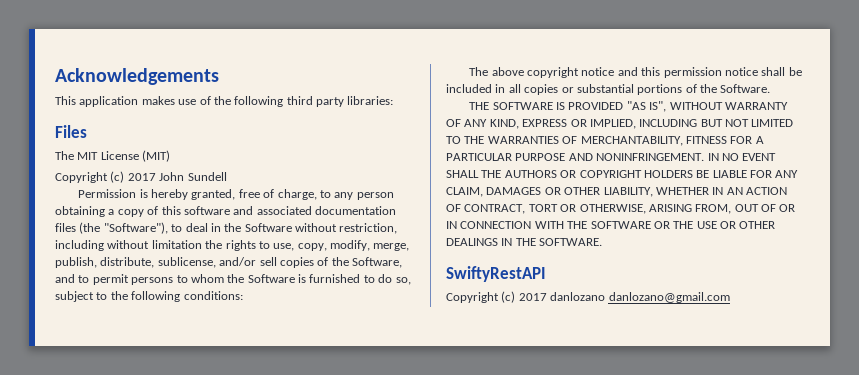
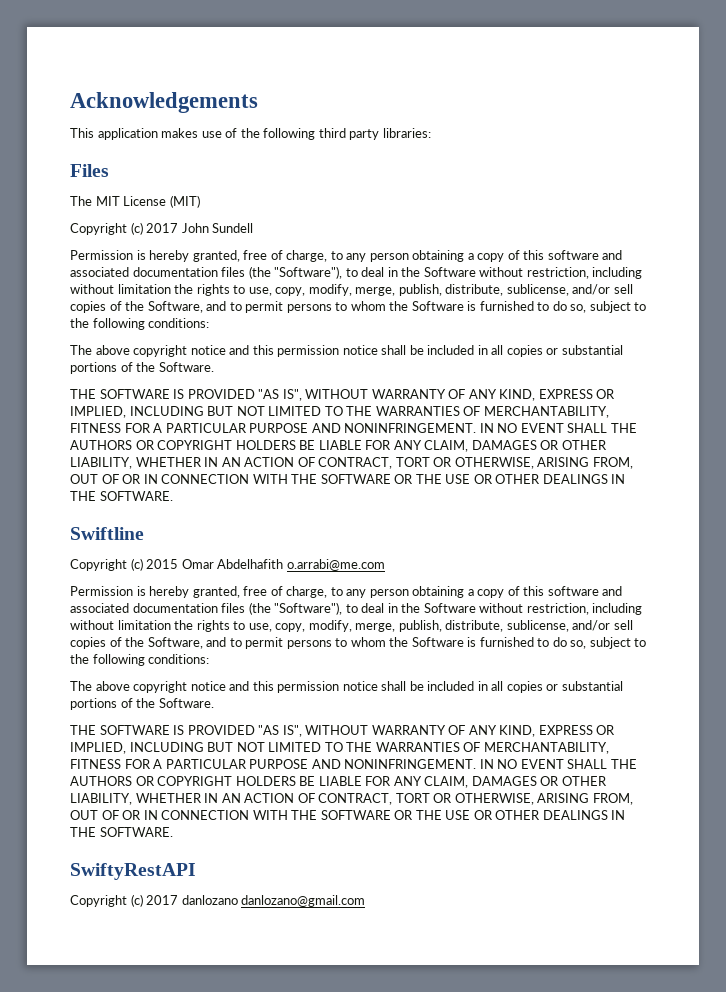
(603, 242) none -> [70,527,144,540] [70,558,385,571] [70,586,623,598] [70,602,643,615] [70,620,633,632] [70,637,647,649] [70,654,210,666] [70,681,623,693] [70,698,214,710] [70,725,616,737] [70,742,609,754] [70,759,637,769] [70,776,607,788] [70,793,633,805] [70,810,626,820] [70,827,173,837] // Swiftline // Copyright (c) 2015 Omar Abdelhafith o.arrabi@me.com // Permission is hereby granted, free of charge, to any person obtaining a copy of this software and associated documentation files (the "Software"), to deal in the Software without restriction, including without limitation the rights to use, copy, modify, merge, publish, distribute, sublicense, and/or sell copies of the Software, and to permit persons to whom the Software is furnished to do so, subject to the following conditions: // The above copyright notice and this permission notice shall be included in all copies or substantial portions of the Software. // THE SOFTWARE IS PROVIDED "AS IS", WITHOUT WARRANTY OF ANY KIND, EXPRESS OR IMPLIED, INCLUDING BUT NOT LIMITED TO THE WARRANTIES OF MERCHANTABILITY, FITNESS FOR A PARTICULAR PURPOSE AND NONINFRINGEMENT. IN NO EVENT SHALL THE AUTHORS OR COPYRIGHT HOLDERS BE LIABLE FOR ANY CLAIM, DAMAGES OR OTHER LIABILITY, WHETHER IN AN ACTION OF CONTRACT, TORT OR OTHERWISE, ARISING FROM, OUT OF OR IN CONNECTION WITH THE SOFTWARE OR THE USE OR OTHER DEALINGS IN THE SOFTWARE.

